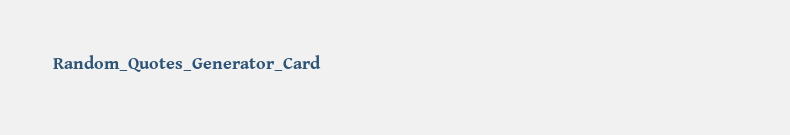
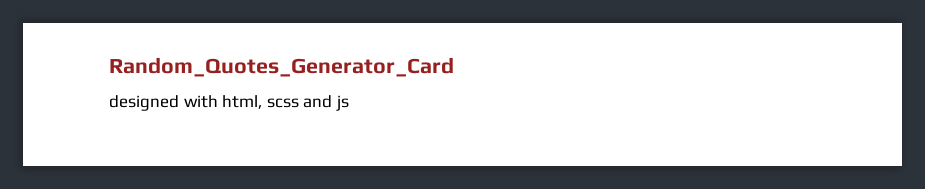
(321, 63) none -> [109,95,349,111] // designed with html, scss and js

